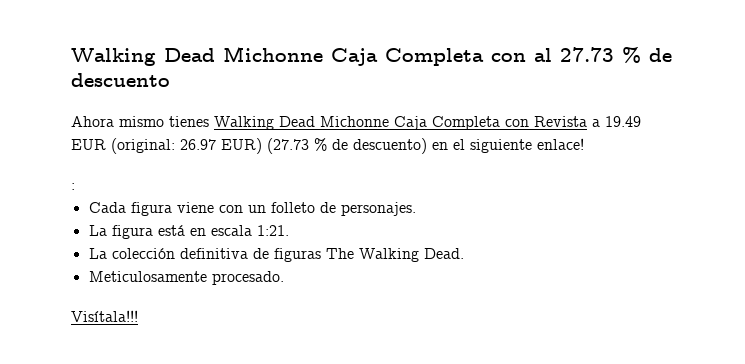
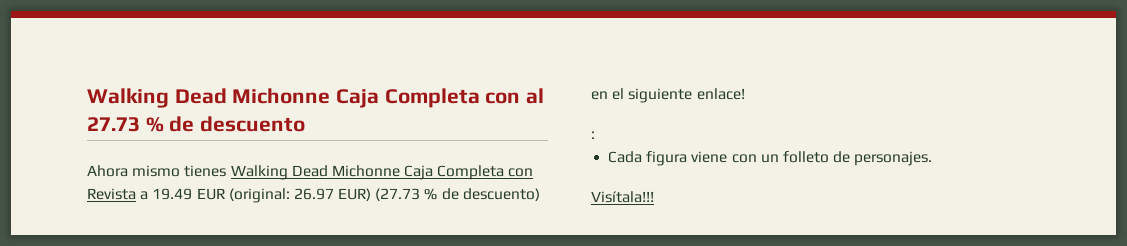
[88,225,289,239] [88,248,464,262] [88,271,284,285] // La figura está en escala 1:21. // La colección definitiva de figuras The Walking Dead. // Meticulosamente procesado. -> (933, 158) none

